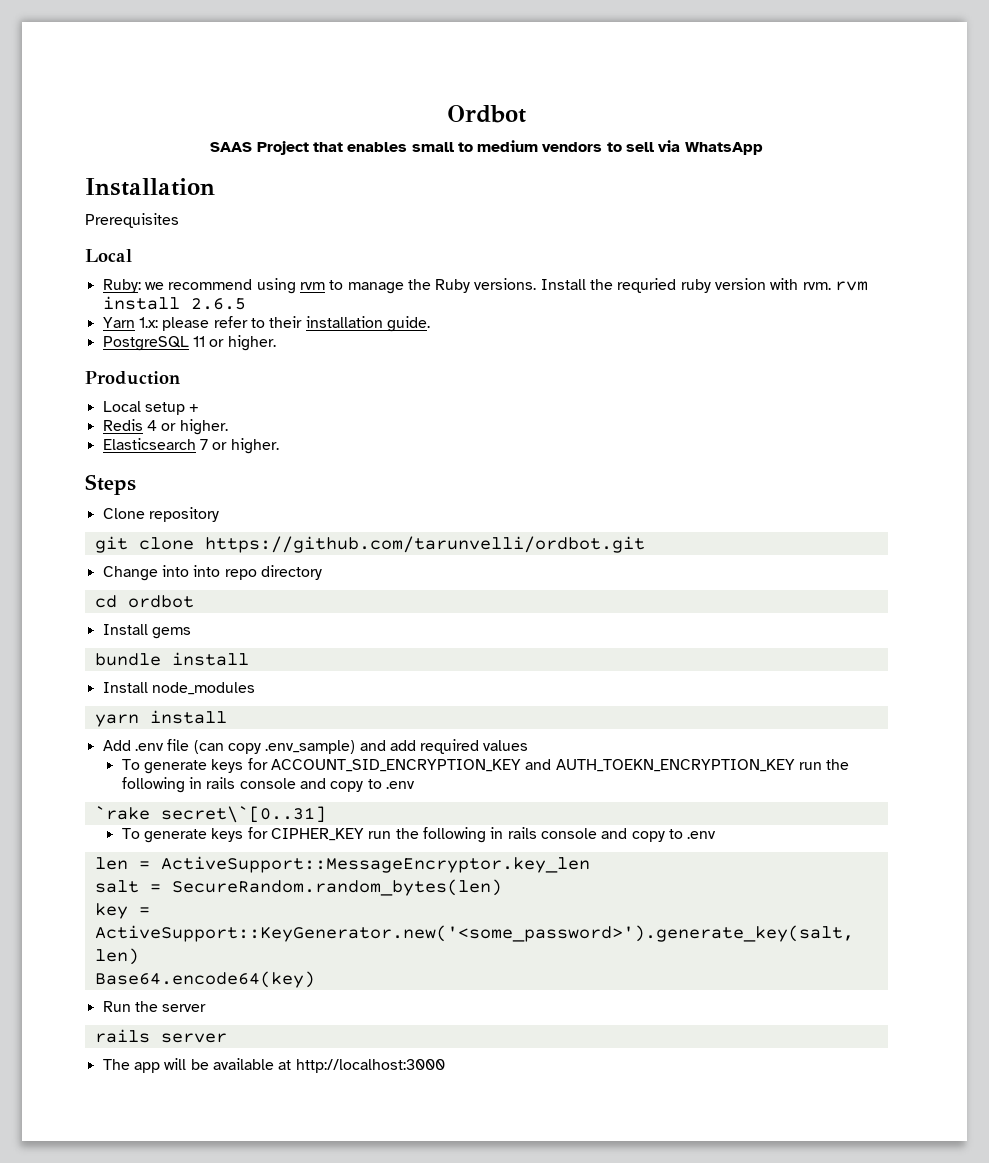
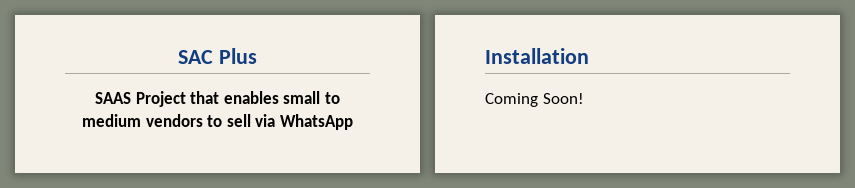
[447,105,526,123] Ordbot -> [178,48,257,64] SAC Plus
[85,213,179,228] [85,249,132,262] [102,278,869,294] [102,296,246,310] [102,316,430,332] [102,335,276,351] [85,371,180,385] [102,401,200,415] [102,419,228,435] [102,438,279,454] [85,474,136,495] [102,507,219,522] [94,536,645,553] [102,565,322,581] [94,595,194,608] [102,624,191,639] [94,652,249,666] [102,682,255,695] [94,710,227,727] [102,739,529,754] [121,758,850,774] [121,777,415,793] [94,806,326,823] [121,827,717,843] [94,856,590,873] [94,879,502,896] [94,903,150,919] [94,925,854,942] [94,948,139,965] [94,971,315,988] [102,1001,207,1012] [94,1029,227,1043] [102,1058,445,1073] Prerequisites // Local // Ruby: we recommend using rvm to manage the Ruby versions. Install the requried ruby version with rvm. rvm install 2.6.5 // Yarn 1.x: please refer to their installation guide. // PostgreSQL 11 or higher. // Production // Local setup + // Redis 4 or higher. // Elasticsearch 7 or higher. // Steps // Clone repository // git clone https://github.com/tarunvelli/ordbot.git // Change into into repo directory // cd ordbot // Install gems // bundle install // Install node_modules // yarn install // Add .env file (can copy .env_sample) and add required values // To generate keys for ACCOUNT_SID_ENCRYPTION_KEY and AUTH_TOEKN_ENCRYPTION_KEY run the following in rails console and copy to .env // `rake secret\`[0..31] // To generate keys for CIPHER_KEY run the following in rails console and copy to .env // len = ActiveSupport::MessageEncryptor.key_len // salt = SecureRandom.random_bytes(len) // key = ActiveSupport::KeyGenerator.new('<some_password>').generate_key(salt, len) // Base64.encode64(key) // Run the server // rails server // The app will be available at http://localhost:3000 -> [485,93,584,107] Coming Soon!

